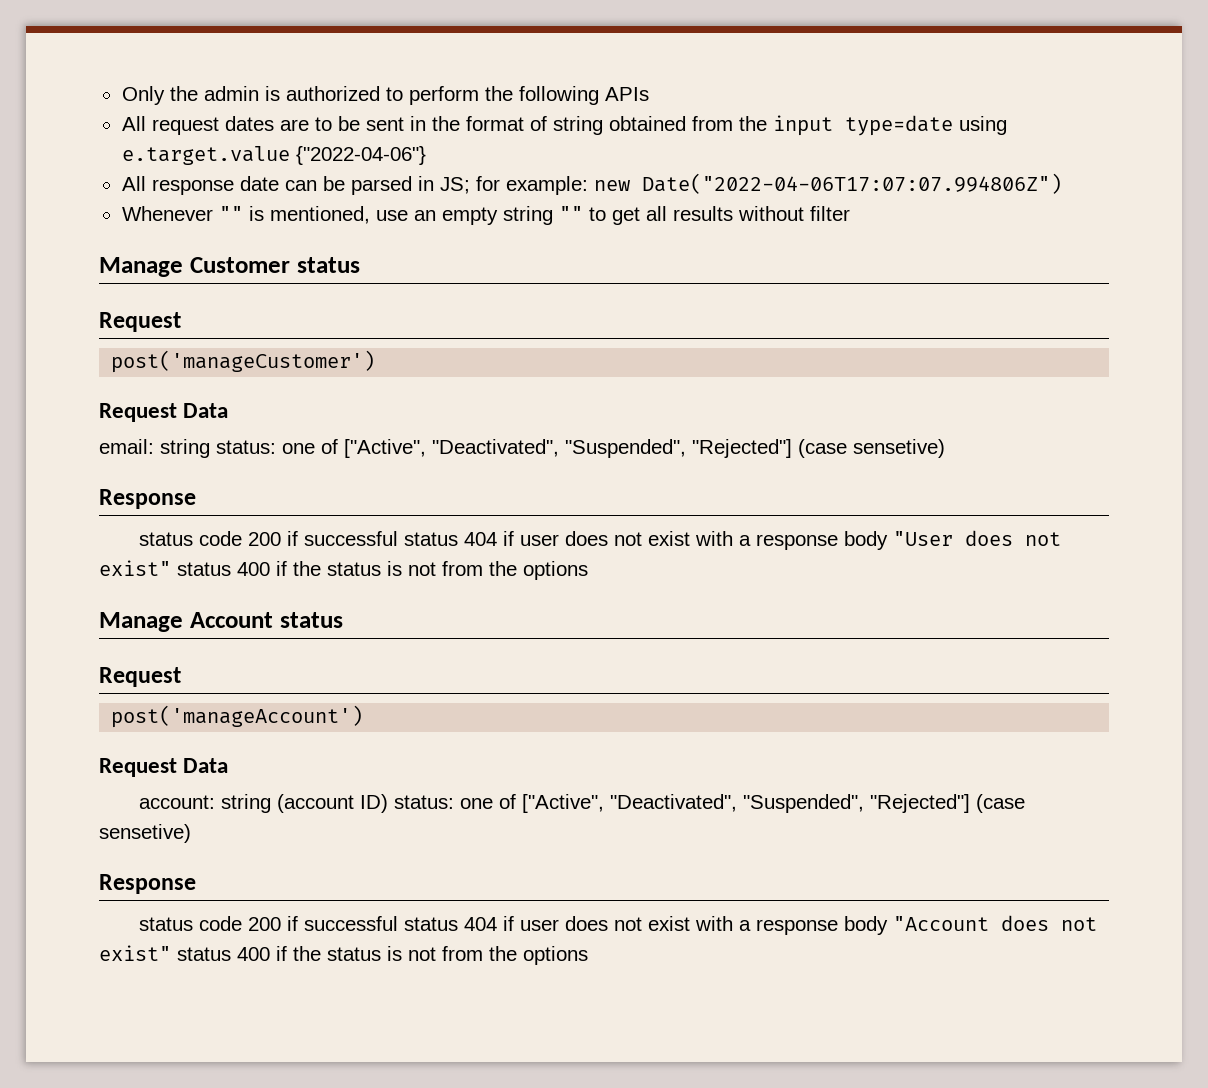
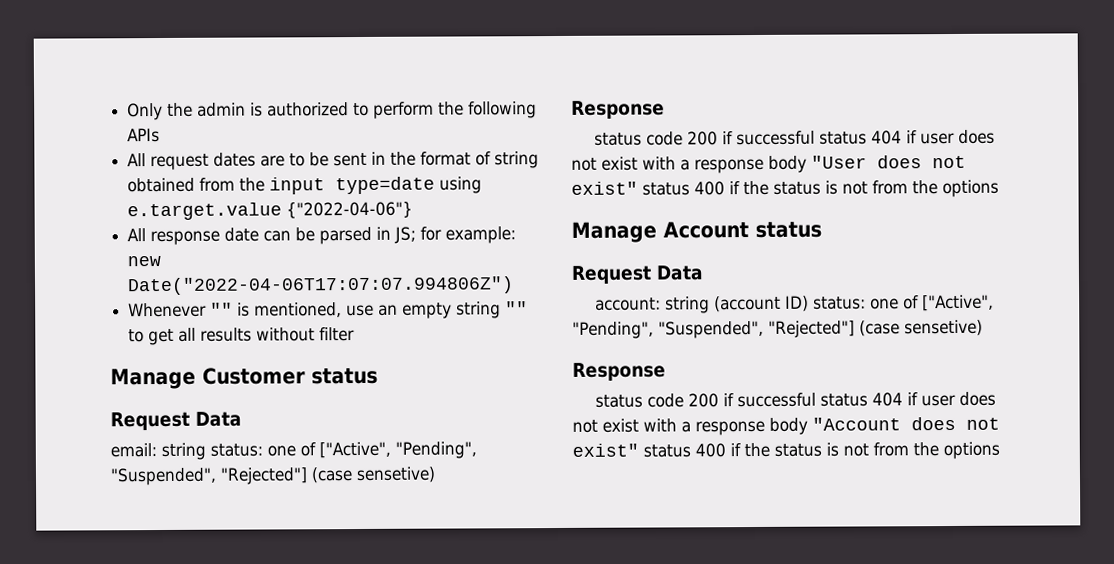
[111,350,376,373] [99,403,177,422] // post('manageCustomer') // Request -> (190, 421) none
[432,439,559,457] "Deactivated", -> [395,441,477,459] "Pending",
[111,705,364,728] [99,758,177,777] // post('manageAccount') // Request -> (652, 274) none
[610,794,738,812] "Deactivated", -> [572,321,654,339] "Pending",

